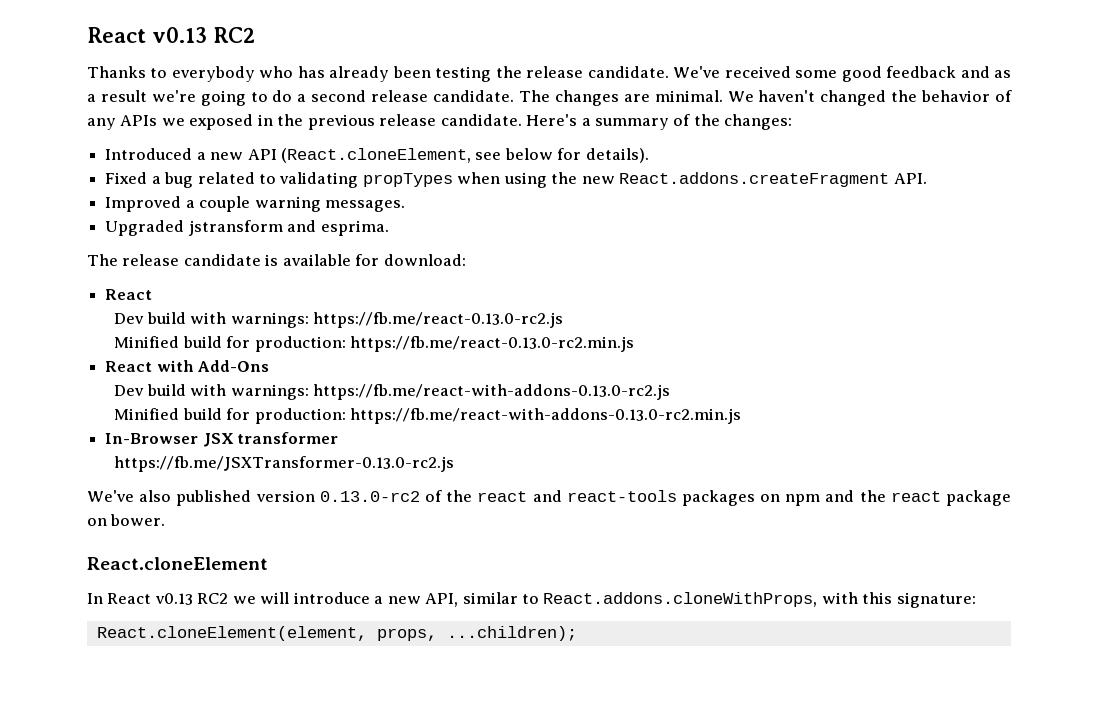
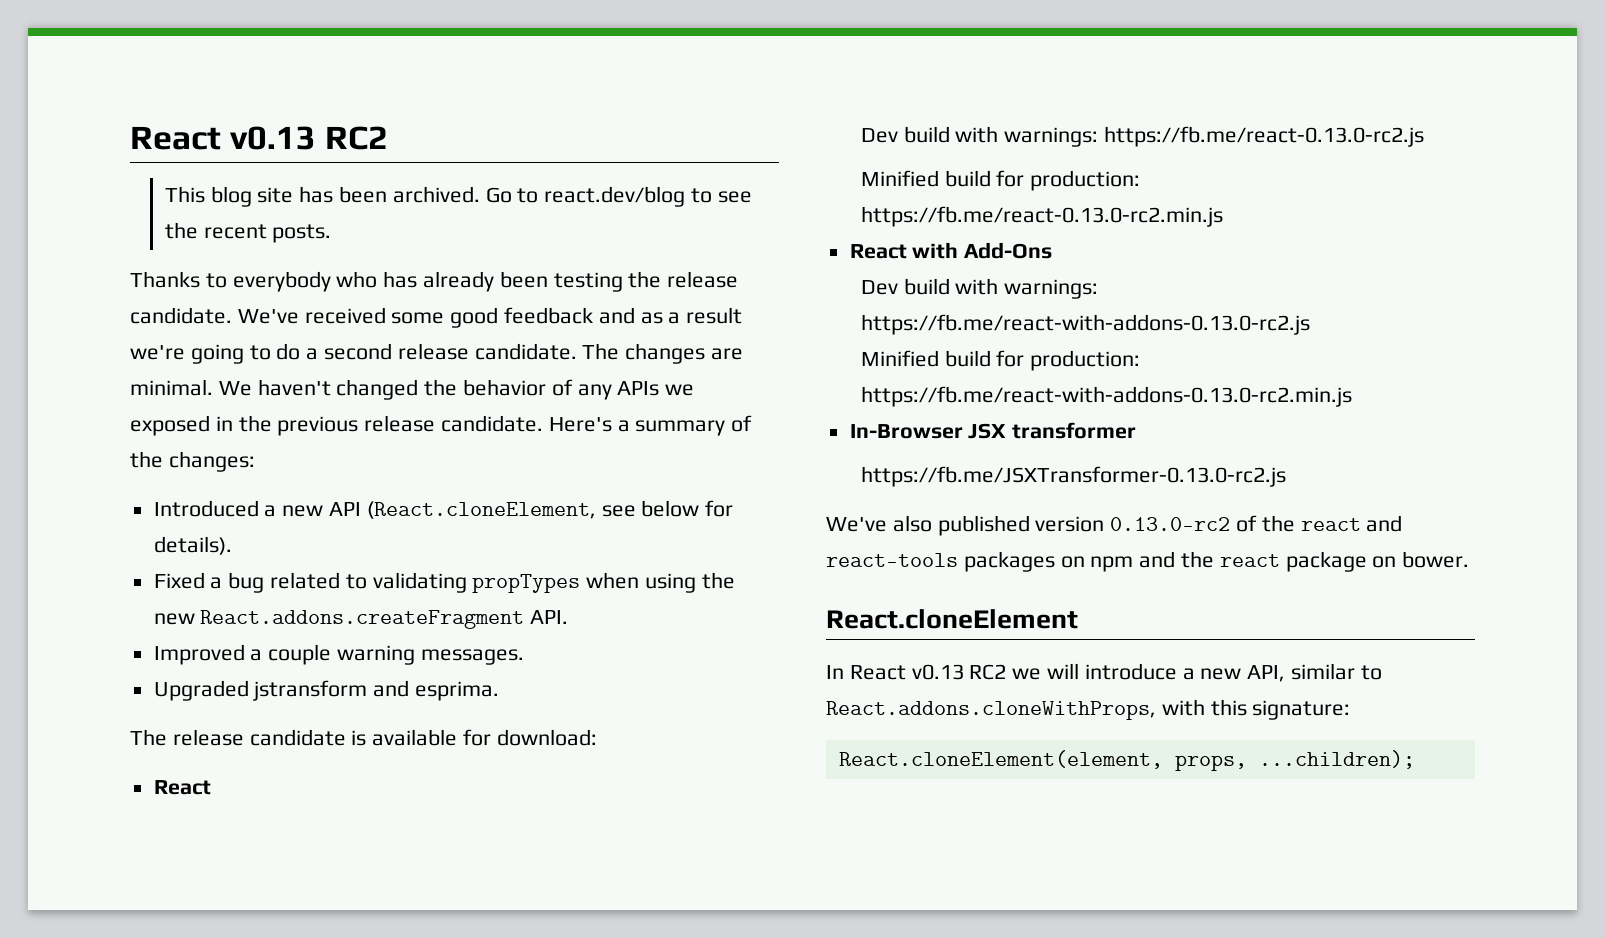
[87,27,256,43] React v0.13 RC2 -> [130,126,389,150] [164,186,752,207] [164,222,332,243] React v0.13 RC2 // This blog site has been archived. Go to react.dev/blog to see the recent posts.

